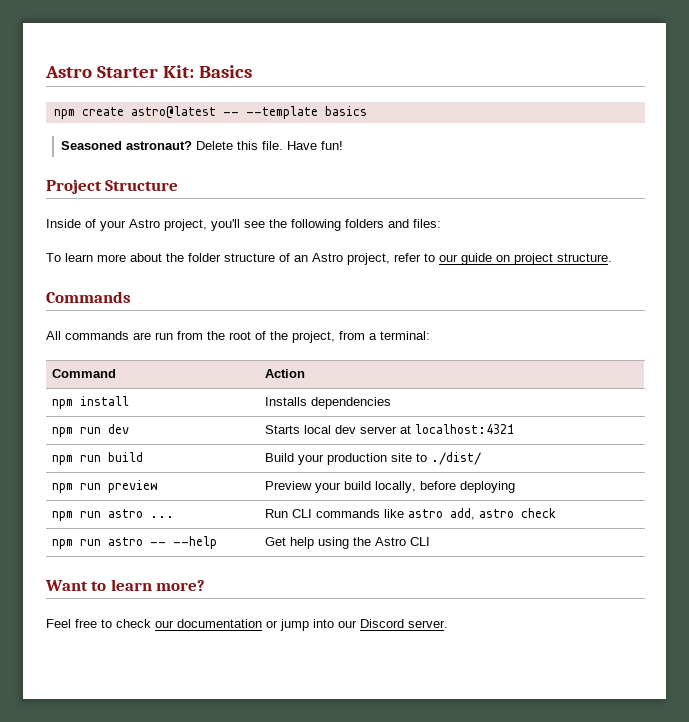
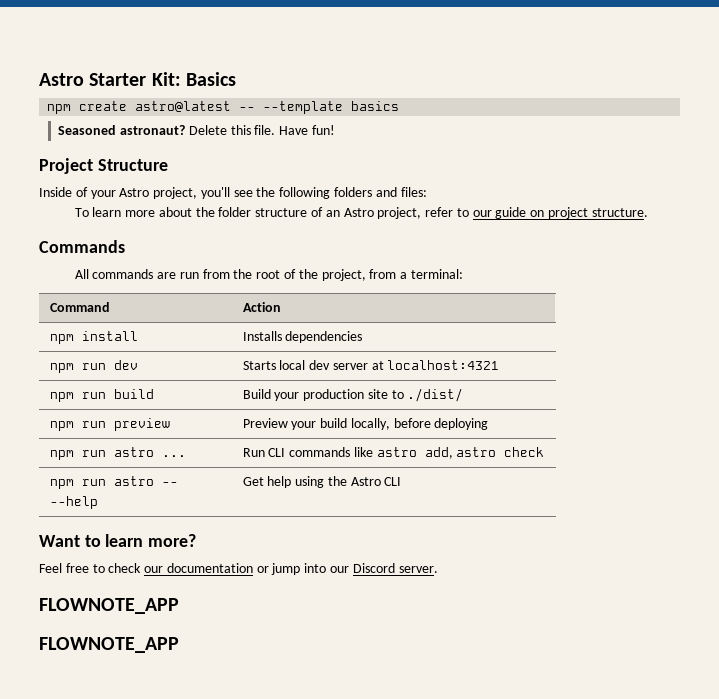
(448, 624) none -> [39,598,179,614] [39,637,179,653] // FLOWNOTE_APP // FLOWNOTE_APP

